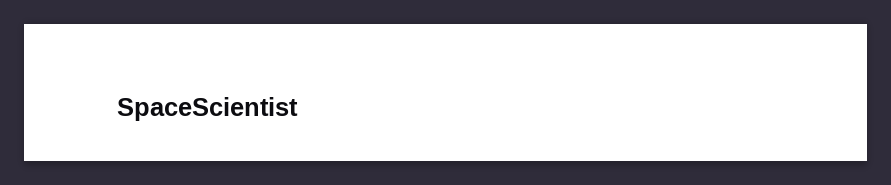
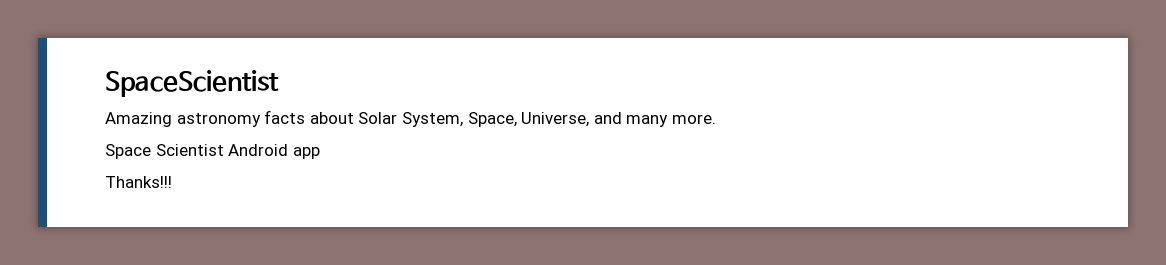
(298, 109) none -> [105,110,716,127] [105,144,320,159] [105,176,172,188] // Amazing astronomy facts about Solar System, Space, Universe, and many more. // Space Scientist Android app // Thanks!!!

